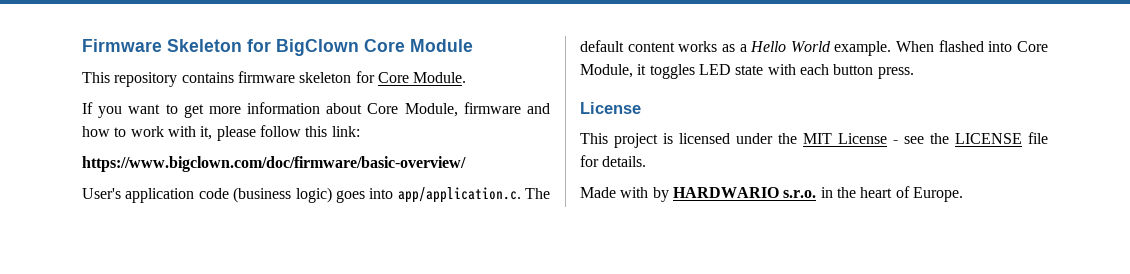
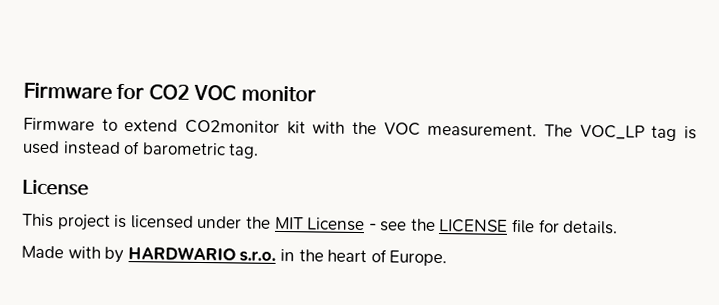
[82,39,473,56] [82,71,467,87] [82,102,550,118] [82,125,360,141] [82,156,466,172] [82,187,550,203] [580,40,1048,56] [580,64,914,79] Firmware Skeleton for BigClown Core Module // This repository contains firmware skeleton for Core Module. // If you want to get more information about Core Module, firmware and how to work with it, please follow this link: // https://www.bigclown.com/doc/firmware/basic-overview/ // User's application code (business logic) goes into app/application.c. The default content works as a Hello World example. When flashed into Core Module, it toggles LED state with each button press. -> [23,82,316,102] [23,117,697,142] [22,140,260,159] Firmware for CO2 VOC monitor // Firmware to extend CO2monitor kit with the VOC measurement. The VOC_LP tag is used instead of barometric tag.

